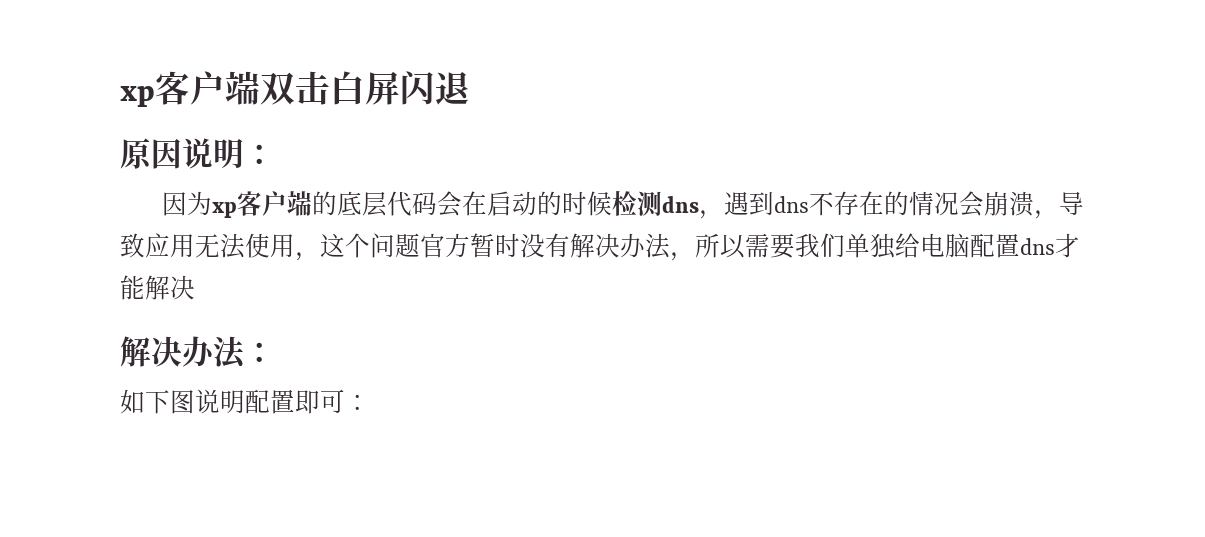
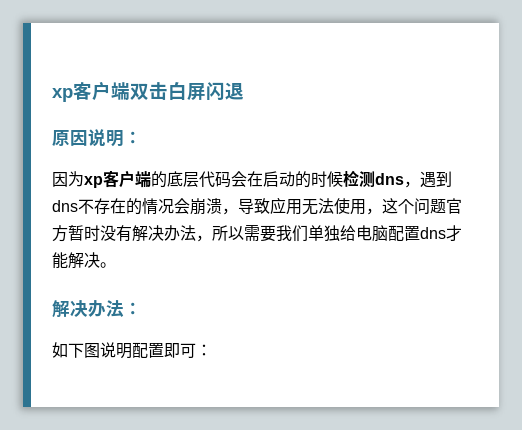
(195, 287) none -> [100,262,116,268] 。

